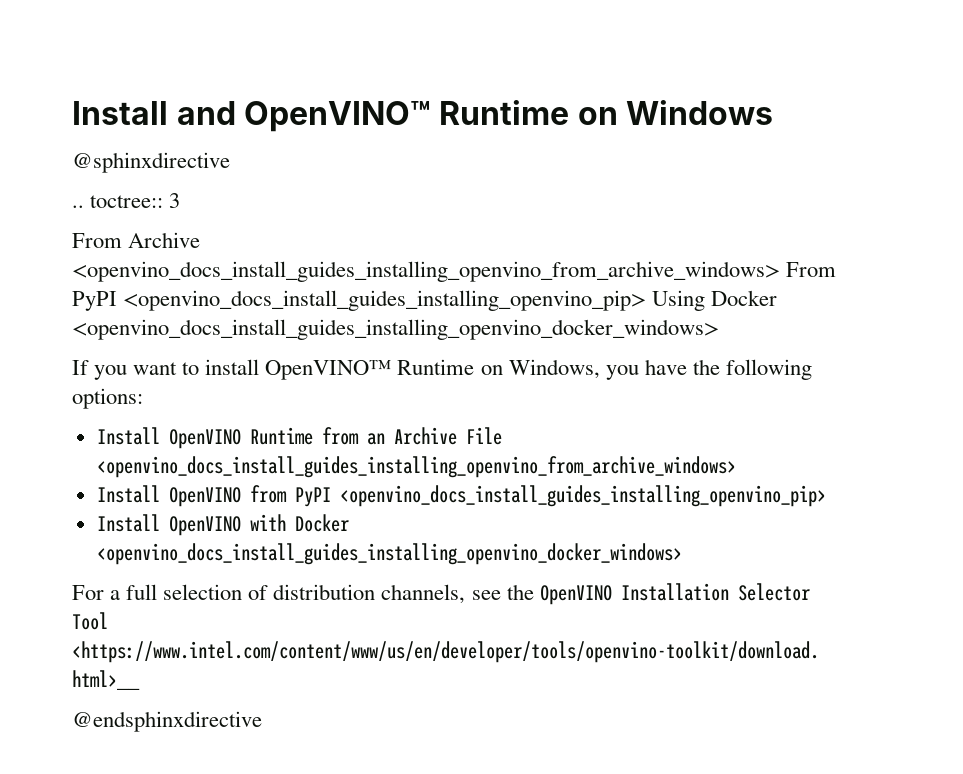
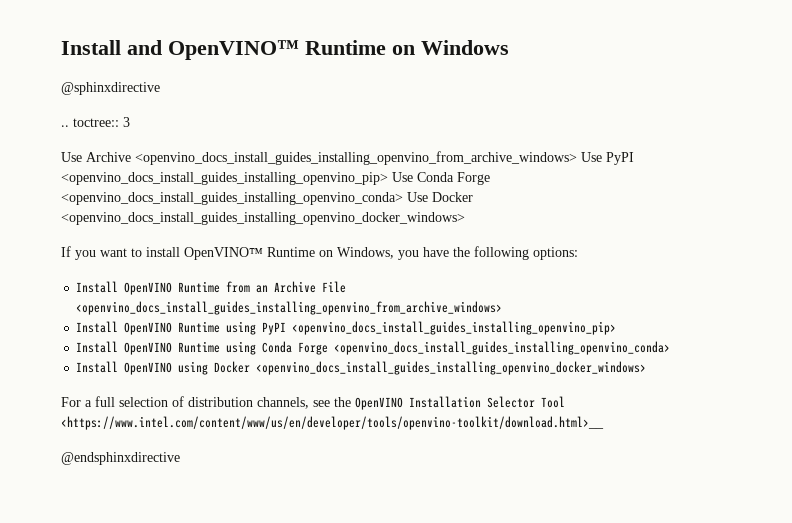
[72,233,122,248] From -> [61,152,82,162] Use
[786,262,837,277] [72,290,706,311] From PyPI <openvino_docs_install_guides_installing_openvino_pip> Using -> [581,152,634,165] [61,172,490,185] [61,192,428,205] Use PyPI <openvino_docs_install_guides_installing_openvino_pip> Use Conda Forge <openvino_docs_install_guides_installing_openvino_conda> Use
[249,485,287,503] from -> [178,321,257,335] Runtime using
[249,514,286,531] with -> [178,341,671,355] [76,361,209,375] Runtime using Conda Forge <openvino_docs_install_guides_installing_openvino_conda> // Install OpenVINO using

